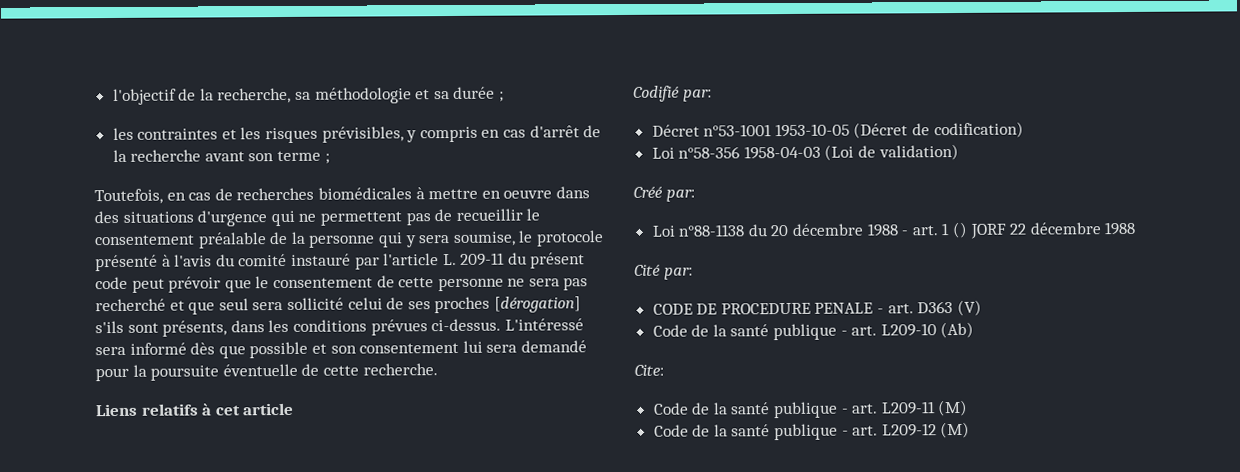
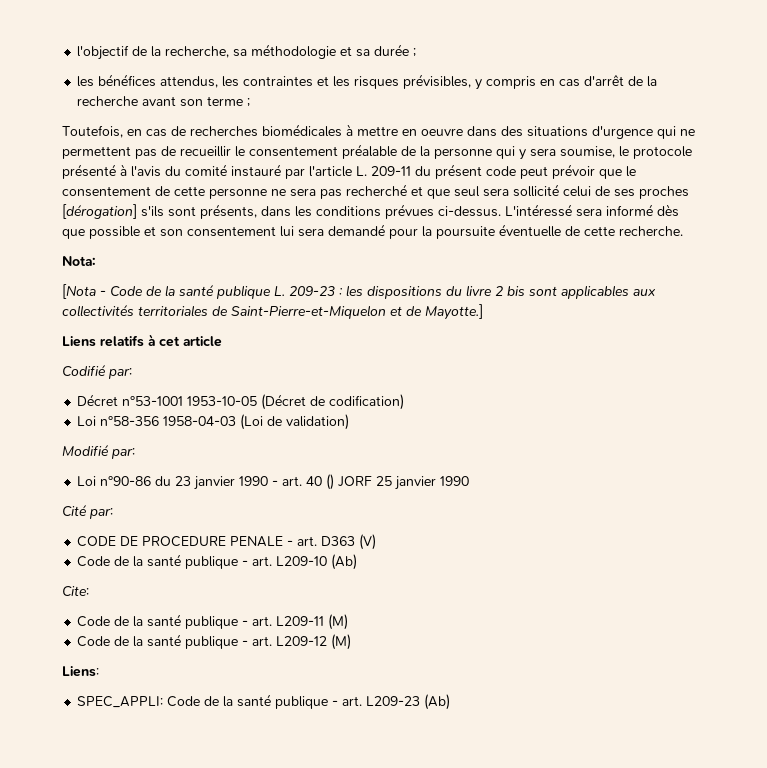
(134, 134) none -> [98,74,240,88] bénéfices attendus, les
(438, 369) none -> [62,256,96,266] [62,284,656,299] [62,304,483,320] // Nota: // [Nota - Code de la santé publique L. 209-23 : les dispositions du livre 2 bis sont applicables aux collectivités territoriales de Saint-Pierre-et-Miquelon et de Mayotte.]
[633,186,663,198] Créé -> [62,444,109,456] Modifié
[678,223,951,237] n°88-1138 du 20 décembre 1988 - art. 1 -> [100,476,323,490] n°90-86 du 23 janvier 1990 - art. 40
[1009,221,1137,236] 22 décembre 1988 -> [376,476,470,490] 25 janvier 1990
(971, 430) none -> [62,666,99,677] [77,694,451,710] // Liens: // SPEC_APPLI: Code de la santé publique - art. L209-23 (Ab)

